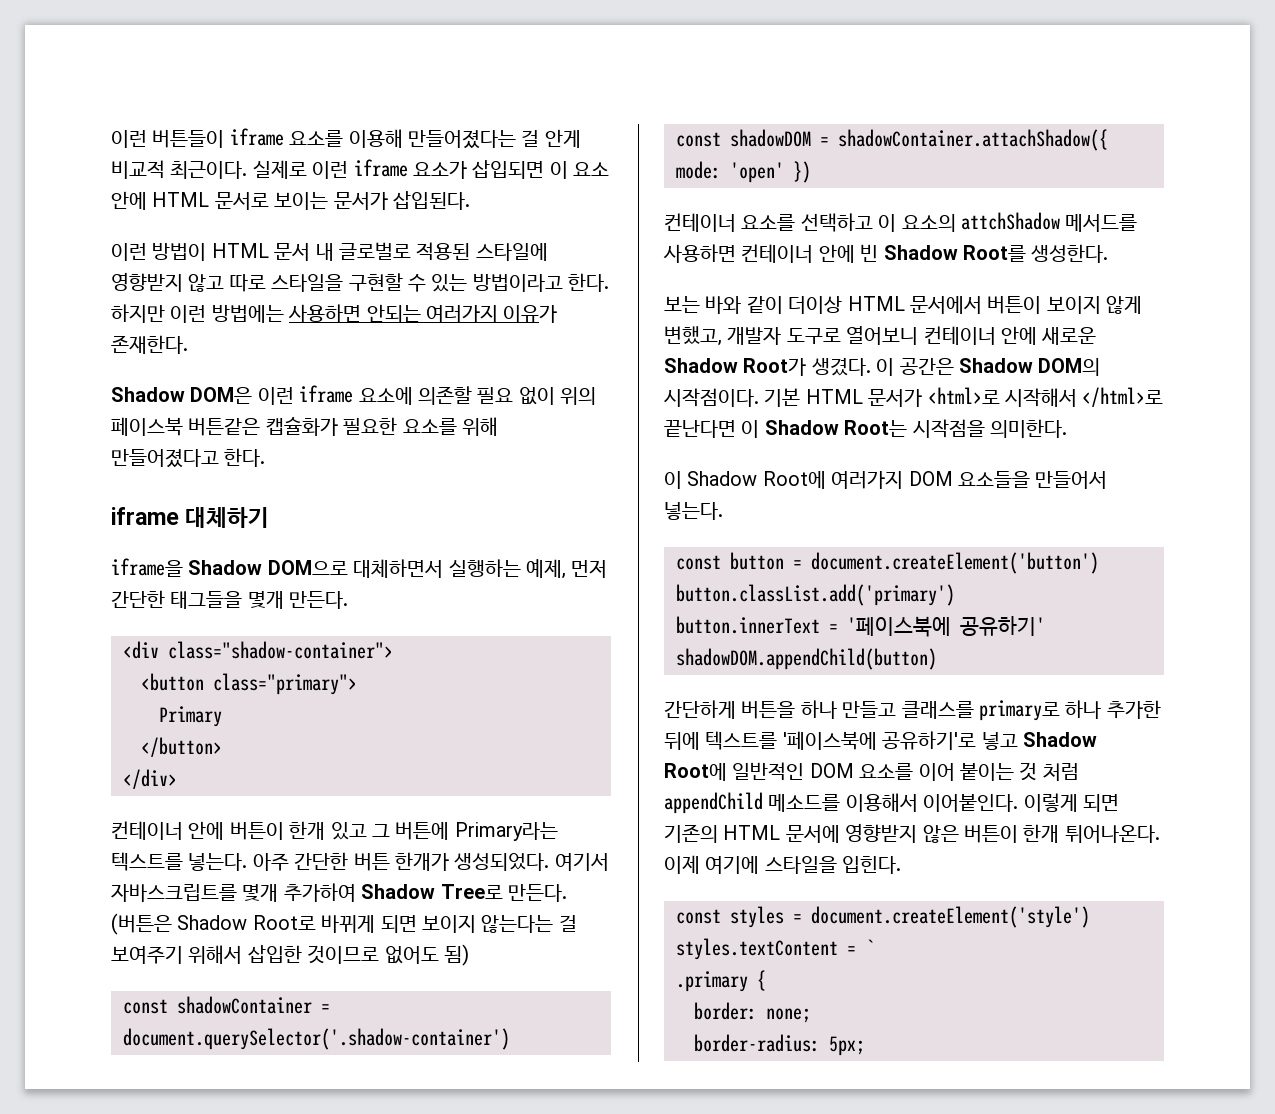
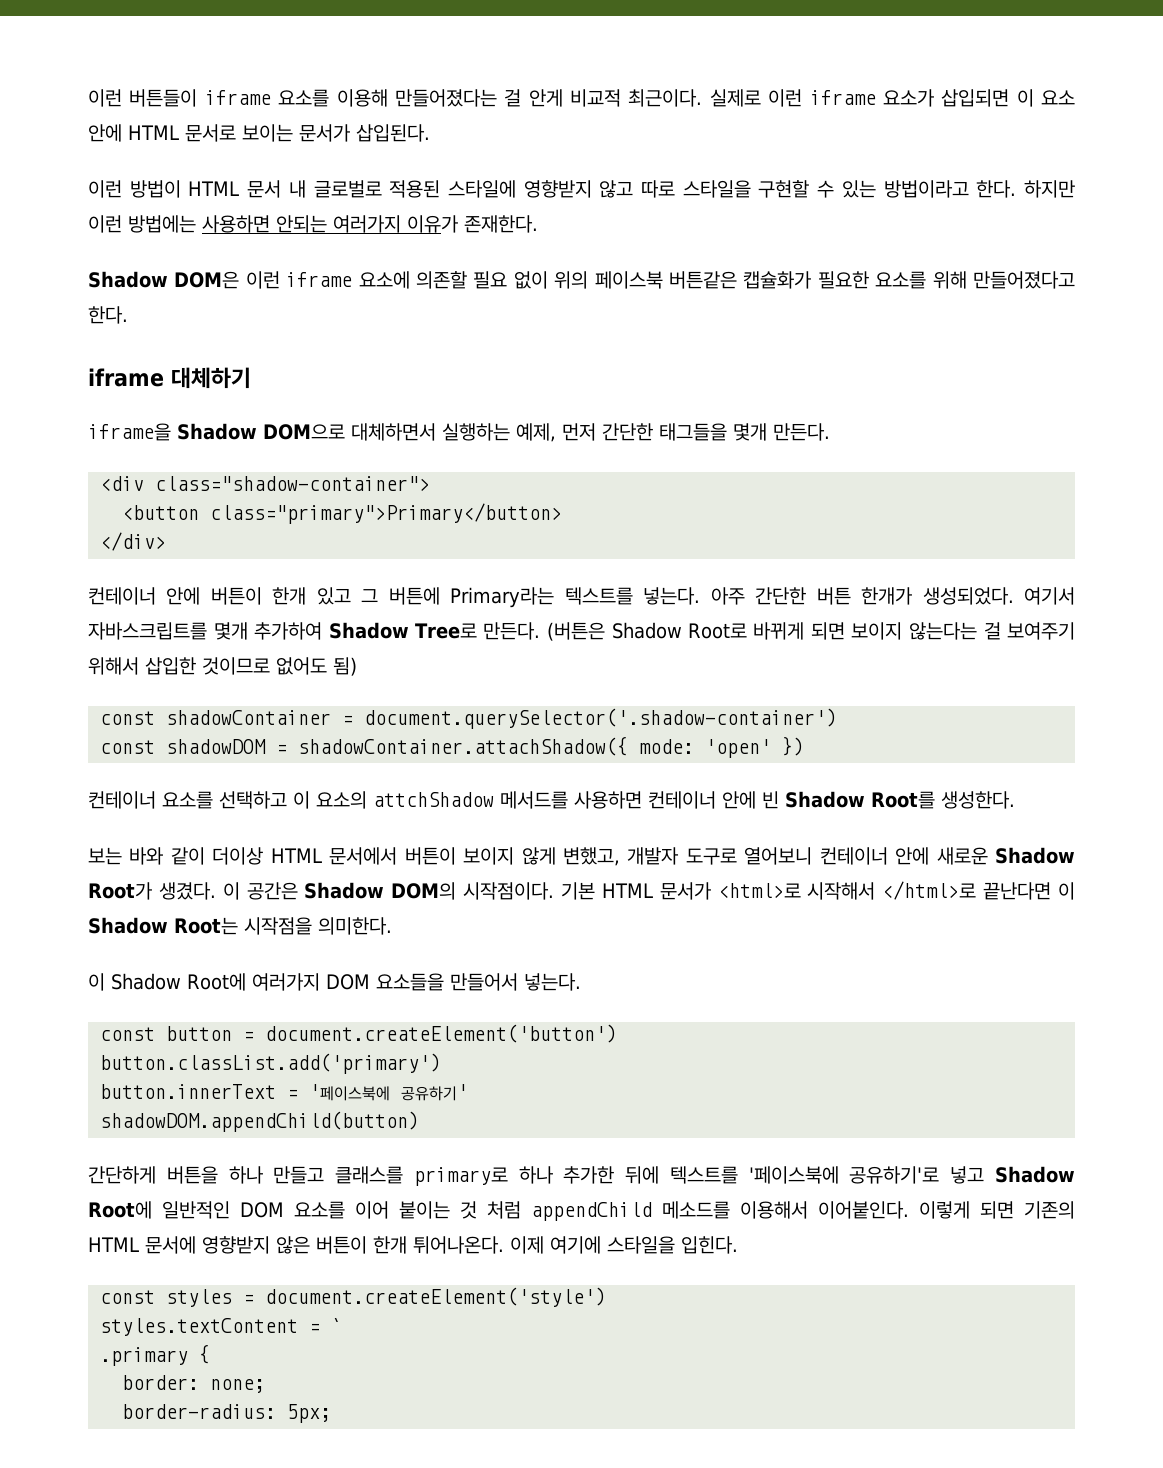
[213,673,357,695] [159,706,222,727] [141,737,222,757] class="primary"> // Primary // </button> -> [210,503,562,524] class="primary">Primary</button>

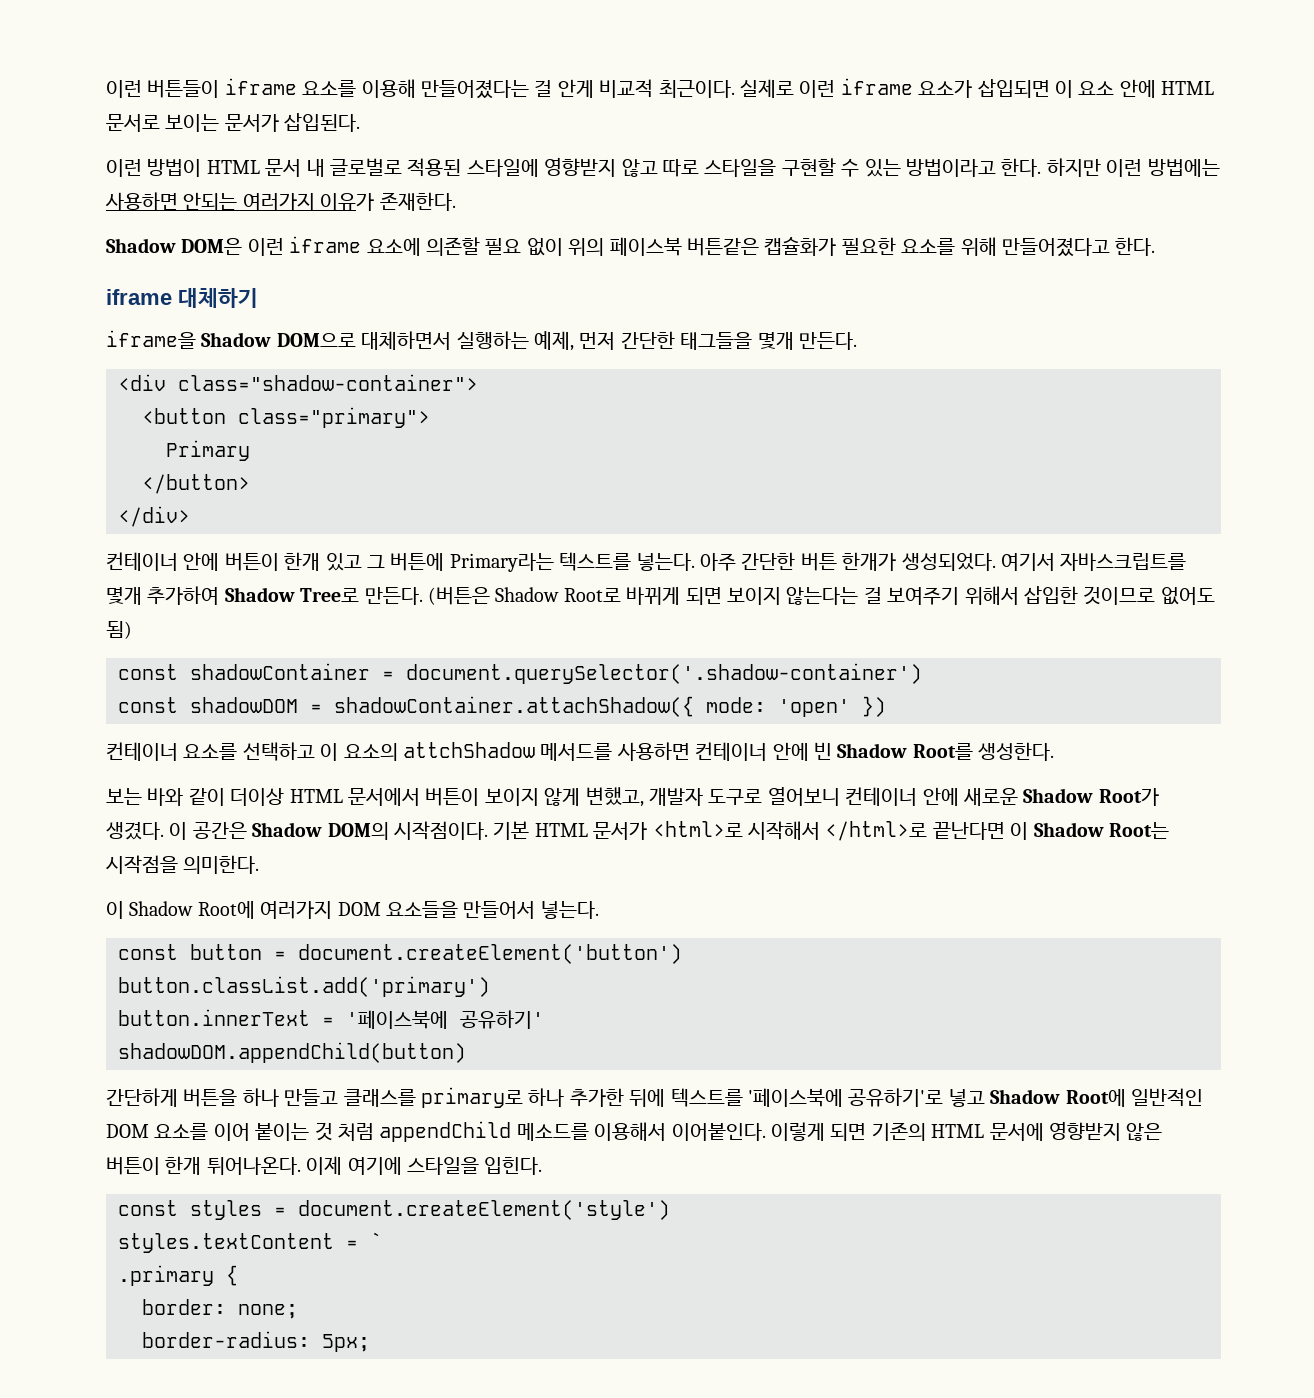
[210,503,562,524] class="primary">Primary</button> -> [238,407,430,428] [166,440,250,461] [142,474,250,494] class="primary"> // Primary // </button>

